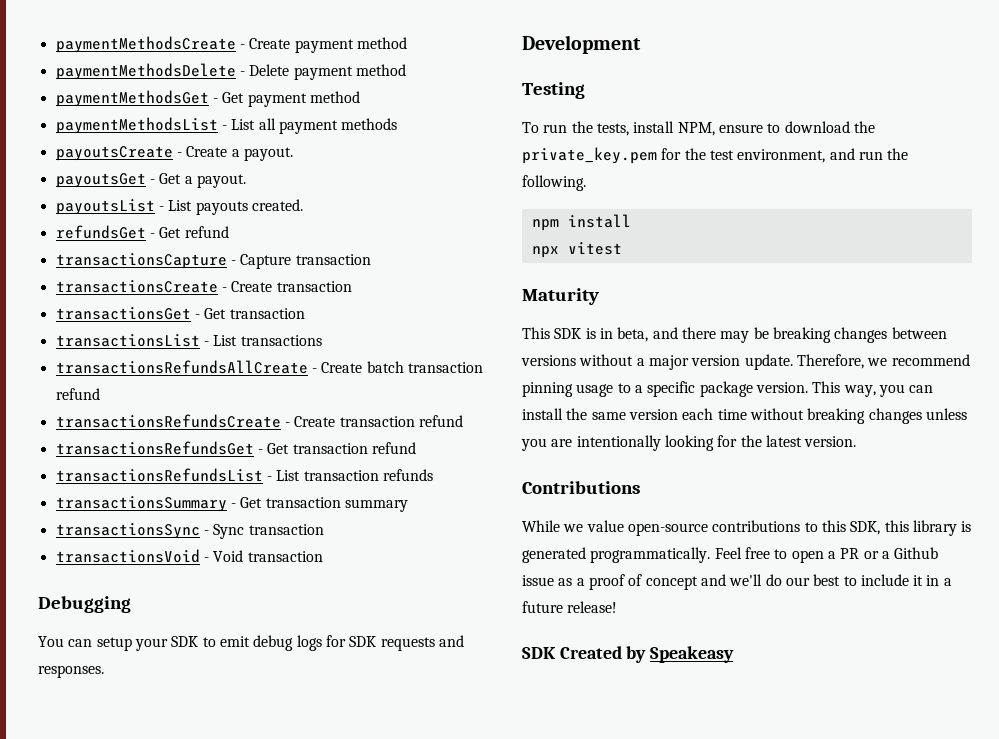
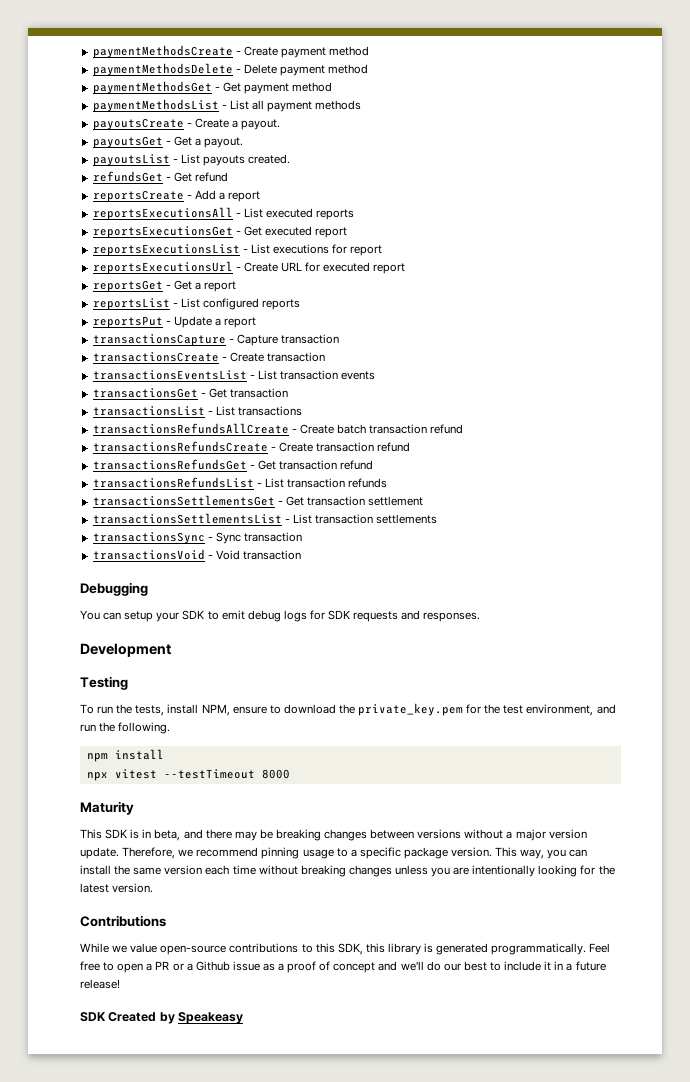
(229, 232) none -> [92,190,261,202] [92,207,355,220] [92,226,348,238] [92,244,383,256] [92,261,406,274] [92,280,237,292] [92,298,301,310] [92,316,257,328] // reportsCreate - Add a report // reportsExecutionsAll - List executed reports // reportsExecutionsGet - Get executed report // reportsExecutionsList - List executions for report // reportsExecutionsUrl - Create URL for executed report // reportsGet - Get a report // reportsList - List configured reports // reportsPut - Update a report
(352, 286) none -> [92,370,376,380] // transactionsEventsList - List transaction events
[55,496,408,512] transactionsSummary - Get transaction summary -> [92,495,424,506] [92,513,438,524] transactionsSettlementsGet - Get transaction settlement // transactionsSettlementsList - List transaction settlements
(622, 248) none -> [163,769,290,779] --testTimeout 8000

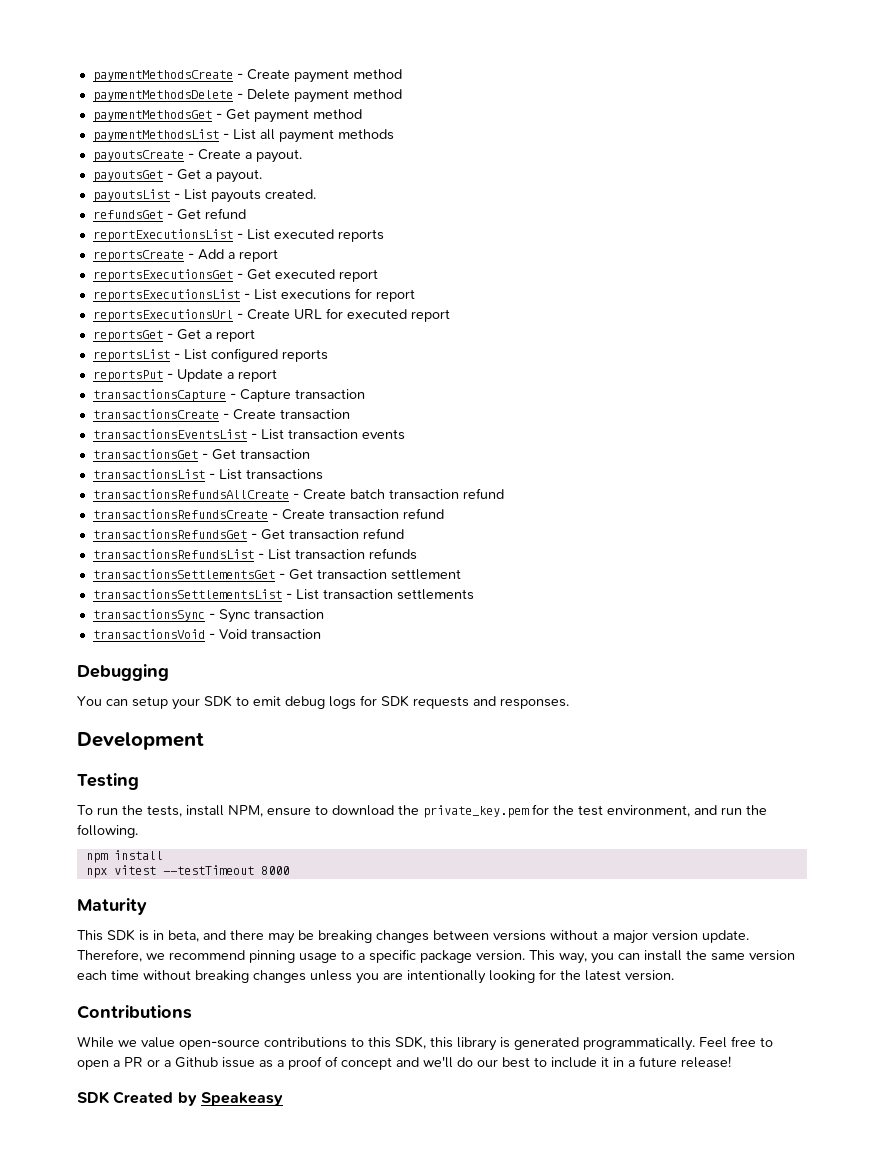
(228, 177) none -> [92,229,384,242] // reportExecutionsList - List executed reports
[92,207,355,220] // reportsExecutionsAll - List executed reports -> (278, 255) none

